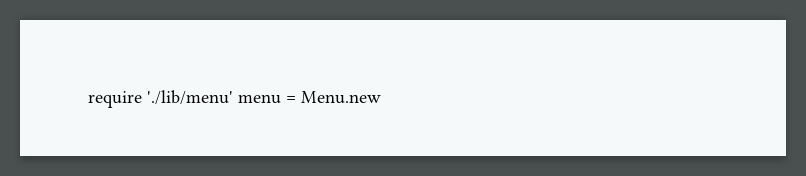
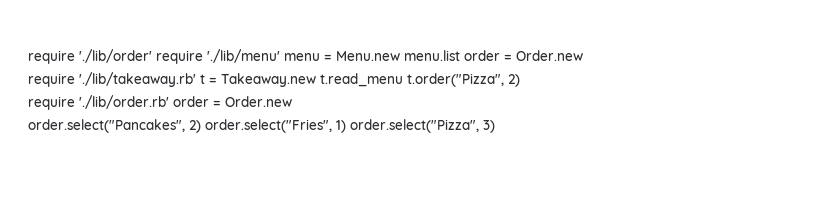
[88,91,142,108] require -> [28,49,203,64] require './lib/order' require
(381, 97) none -> [404,50,583,61] [28,72,520,87] [28,95,292,110] [28,119,495,133] menu.list order = Order.new // require './lib/takeaway.rb' t = Takeaway.new t.read_menu t.order("Pizza", 2) // require './lib/order.rb' order = Order.new // order.select("Pancakes", 2) order.select("Fries", 1) order.select("Pizza", 3)

